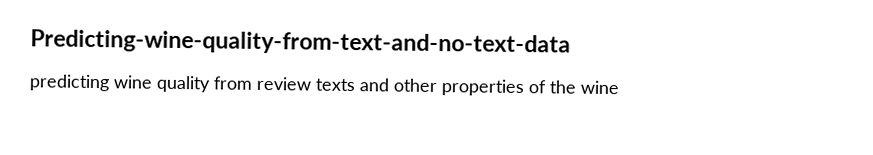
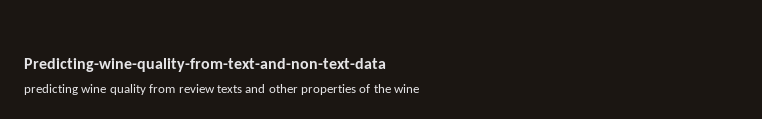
[30,29,571,57] Predicting-wine-quality-from-text-and-no-text-data -> [24,58,386,72] Predicting-wine-quality-from-text-and-non-text-data

